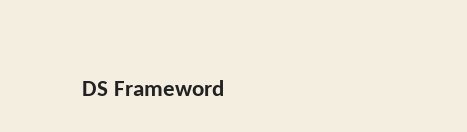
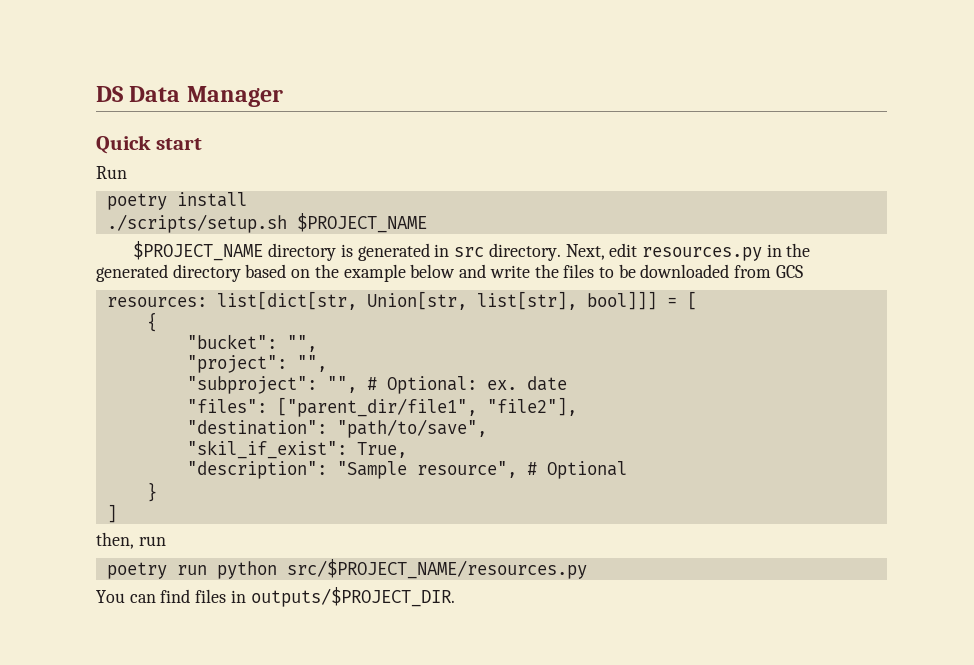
[114,80,225,96] Frameword -> [129,86,283,107] [96,135,202,154] [96,166,127,179] [106,192,247,210] [106,213,427,233] [133,241,811,261] [96,264,803,282] [106,291,697,310] [146,312,157,332] [186,334,317,352] [186,355,327,373] [186,376,567,394] [186,397,577,417] [186,419,487,438] [186,440,407,459] [186,461,627,479] [146,482,157,502] [106,504,117,523] [96,532,166,549] [106,559,587,579] [96,587,455,607] Data Manager // Quick start // Run // poetry install // ./scripts/setup.sh $PROJECT_NAME // $PROJECT_NAME directory is generated in src directory. Next, edit resources.py in the generated directory based on the example below and write the files to be downloaded from GCS // resources: list[dict[str, Union[str, list[str], bool]]] = [ // { // "bucket": "", // "project": "", // "subproject": "", # Optional: ex. date // "files": ["parent_dir/file1", "file2"], // "destination": "path/to/save", // "skil_if_exist": True, // "description": "Sample resource", # Optional // } // ] // then, run // poetry run python src/$PROJECT_NAME/resources.py // You can find files in outputs/$PROJECT_DIR.

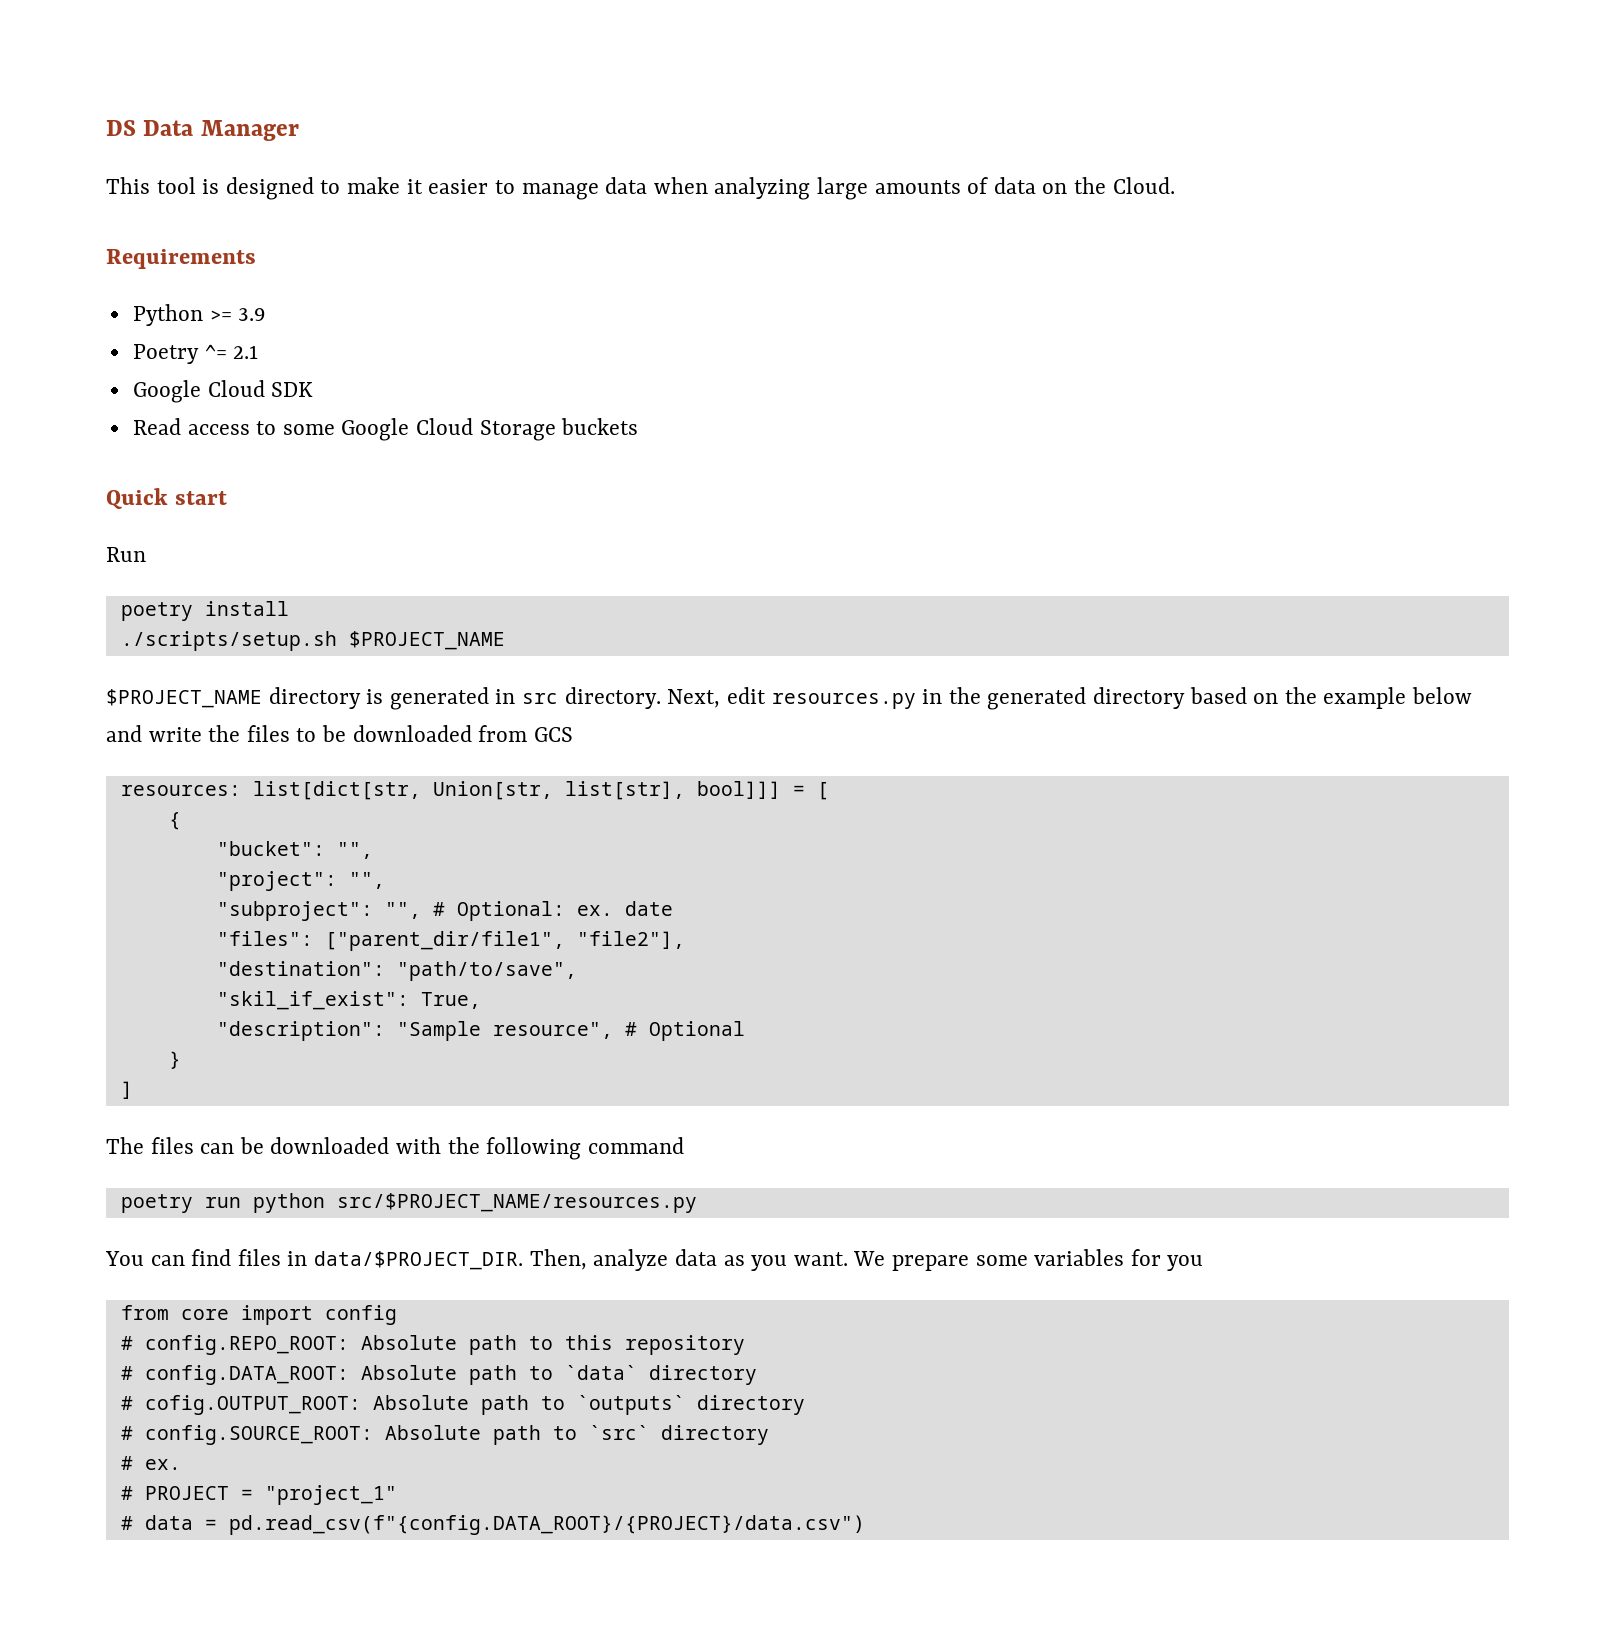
(283, 96) none -> [106,177,1175,200] [106,249,256,269] [132,304,267,326] [132,344,259,364] [132,380,314,403] [132,418,639,441] // This tool is designed to make it easier to manage data when analyzing large amounts of data on the Cloud. // Requirements // Python >= 3.9 // Poetry ^= 2.1 // Google Cloud SDK // Read access to some Google Cloud Storage buckets
[96,532,166,549] then, run -> [106,1137,684,1160] The files can be downloaded with the following command
[250,587,455,607] outputs/$PROJECT_DIR. -> [314,1249,1204,1271] [120,1305,397,1325] [120,1335,745,1355] [120,1365,757,1385] [120,1395,805,1415] [120,1425,769,1445] [120,1456,181,1470] [120,1485,397,1505] [120,1515,865,1535] data/$PROJECT_DIR. Then, analyze data as you want. We prepare some variables for you // from core import config // # config.REPO_ROOT: Absolute path to this repository // # config.DATA_ROOT: Absolute path to `data` directory // # cofig.OUTPUT_ROOT: Absolute path to `outputs` directory // # config.SOURCE_ROOT: Absolute path to `src` directory // # ex. // # PROJECT = "project_1" // # data = pd.read_csv(f"{config.DATA_ROOT}/{PROJECT}/data.csv")

